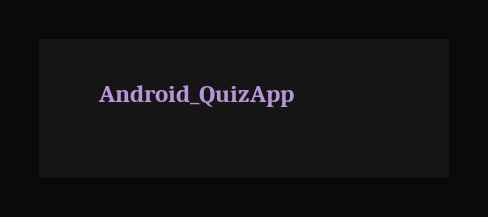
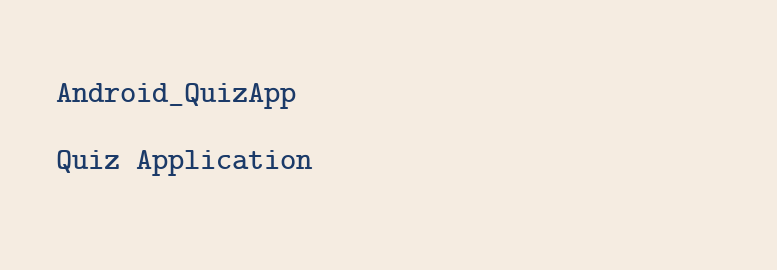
(294, 96) none -> [56,150,313,176] // Quiz Application

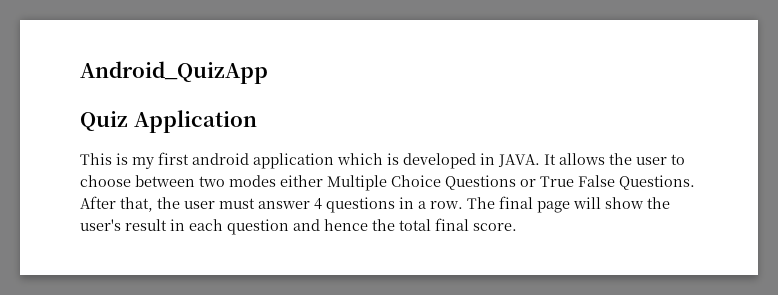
(313, 163) none -> [80,152,685,169] [80,175,695,191] [80,196,670,213] [80,218,517,235] // This is my first android application which is developed in JAVA. It allows the user to choose between two modes either Multiple Choice Questions or True False Questions. After that, the user must answer 4 questions in a row. The final page will show the user's result in each question and hence the total final score.

